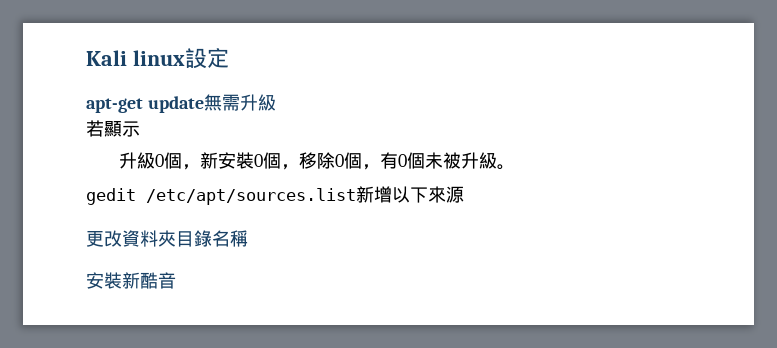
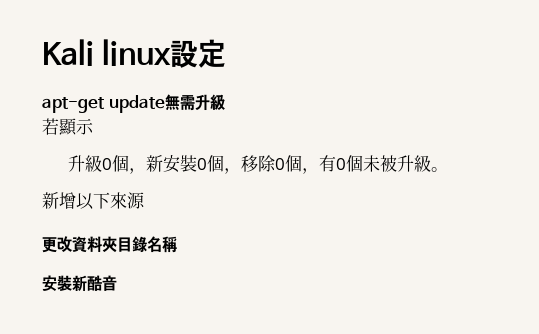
[86,188,356,205] gedit /etc/apt/sources.list -> (449, 169) none

